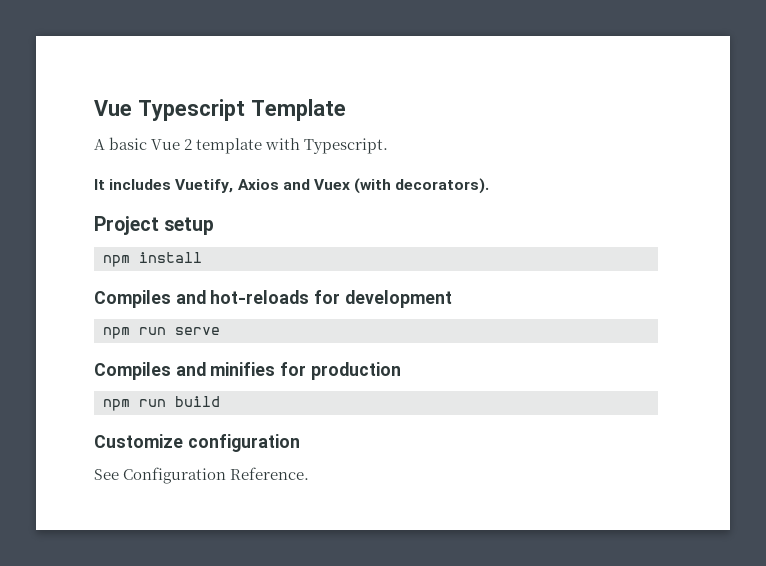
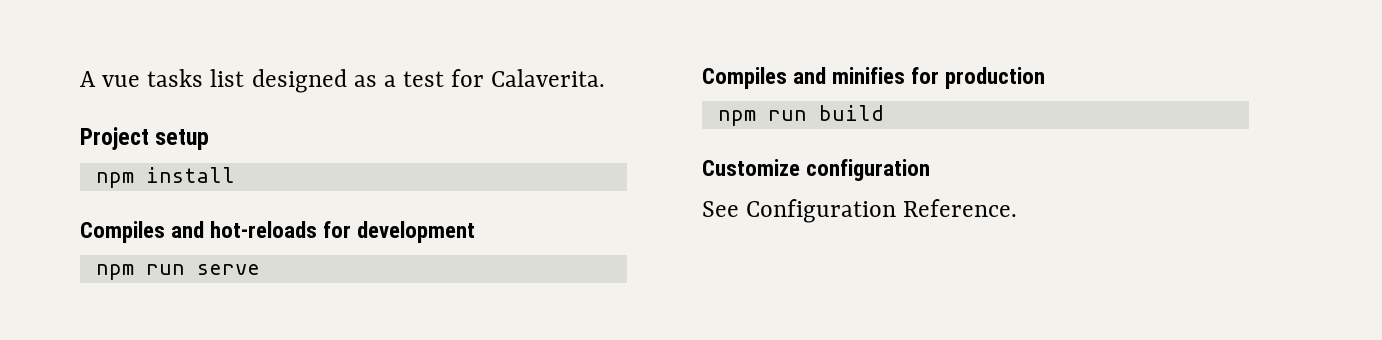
[94,99,346,121] [94,137,389,154] [94,178,490,194] Vue Typescript Template // A basic Vue 2 template with Typescript. // It includes Vuetify, Axios and Vuex (with decorators). -> [80,69,606,93] A vue tasks list designed as a test for Calaverita.

